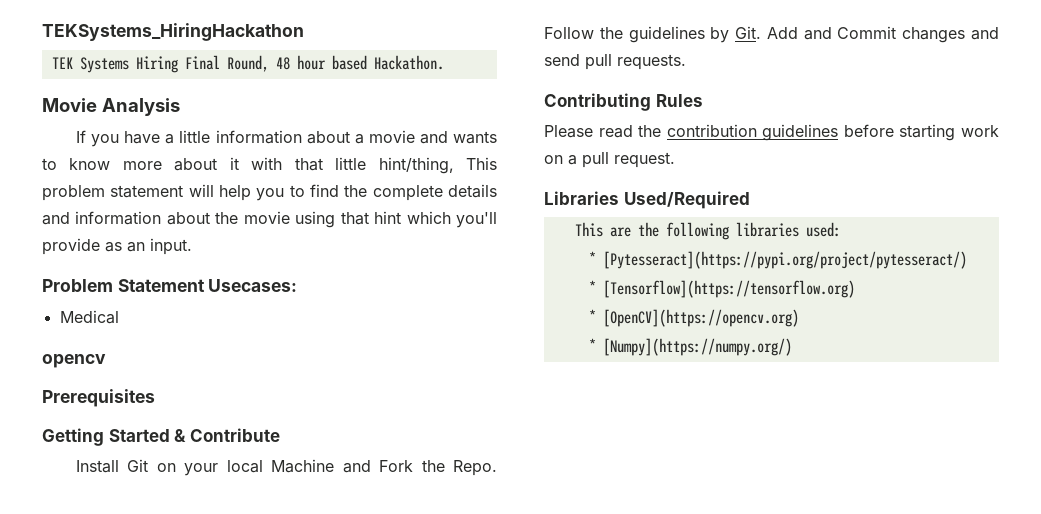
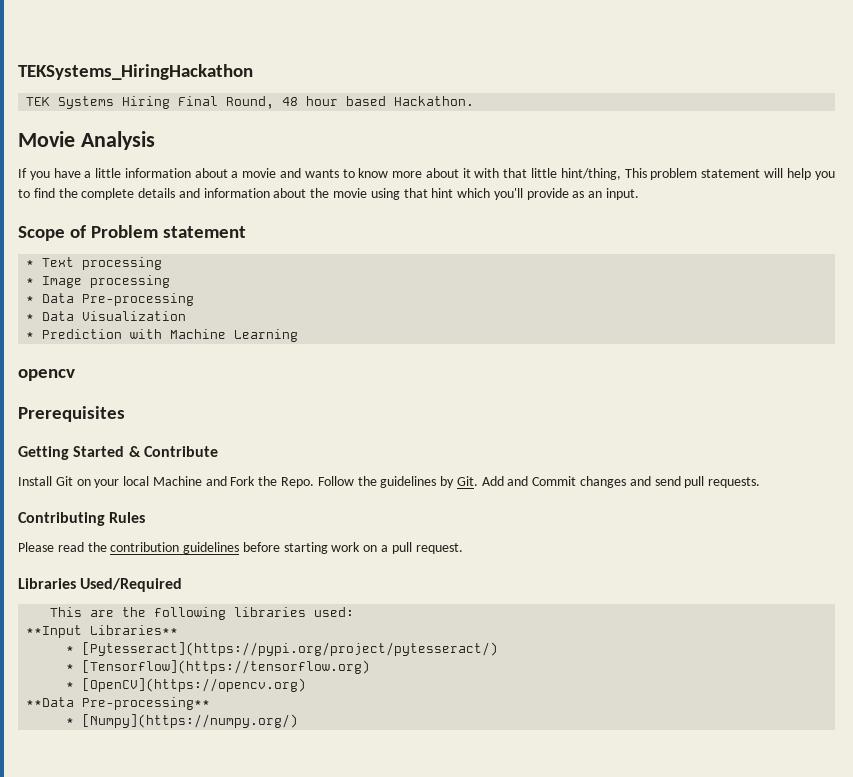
[42,279,298,292] [59,310,119,324] Problem Statement Usecases: // Medical -> [18,225,247,241] [26,257,163,270] [26,275,171,288] [26,293,195,306] [26,311,187,321] [26,329,299,342] Scope of Problem statement // * Text processing // * Image processing // * Data Pre-processing // * Data Visualization // * Prediction with Machine Learning
(841, 229) none -> [26,625,179,638] // **Input Libraries**
(799, 318) none -> [26,697,211,710] // **Data Pre-processing**

